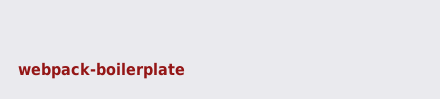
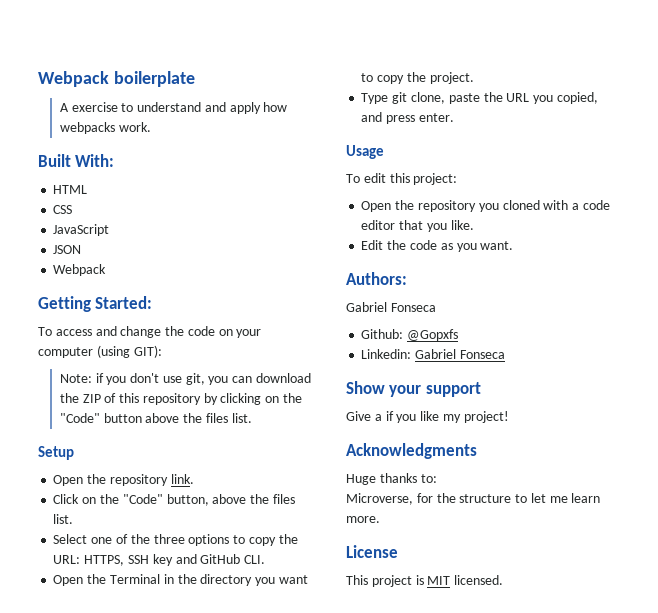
[18,62,185,79] webpack-boilerplate -> [38,71,195,87] [59,102,288,114] [59,122,151,134] [38,154,115,167] [53,185,88,194] [53,205,73,214] [53,224,110,236] [53,245,82,254] [53,264,107,276] [38,296,153,312] [38,326,262,338] [38,345,162,358] [59,373,312,385] [59,393,303,405] [59,413,252,423] [38,446,74,460] [53,474,194,486] [53,494,295,506] [53,514,74,524] [53,534,298,546] [53,554,266,566] [53,574,308,586] [361,72,474,84] [361,92,598,104] [361,112,454,124] [346,145,384,159] [346,173,458,185] [361,200,610,212] [361,220,474,232] [361,240,514,252] [346,272,407,285] [346,302,436,312] [361,329,459,341] [361,349,505,359] [346,381,481,397] [346,411,509,423] [346,443,477,459] [346,473,437,485] [346,493,601,505] [346,516,380,523] [346,545,398,558] [346,575,504,587] Webpack boilerplate // A exercise to understand and apply how webpacks work. // Built With: // HTML // CSS // JavaScript // JSON // Webpack // Getting Started: // To access and change the code on your computer (using GIT): // Note: if you don't use git, you can download the ZIP of this repository by clicking on the "Code" button above the files list. // Setup // Open the repository link. // Click on the "Code" button, above the files list. // Select one of the three options to copy the URL: HTTPS, SSH key and GitHub CLI. // Open the Terminal in the directory you want to copy the project. // Type git clone, paste the URL you copied, and press enter. // Usage // To edit this project: // Open the repository you cloned with a code editor that you like. // Edit the code as you want. // Authors: // Gabriel Fonseca // Github: @Gopxfs // Linkedin: Gabriel Fonseca // Show your support // Give a if you like my project! // Acknowledgments // Huge thanks to: // Microverse, for the structure to let me learn more. // License // This project is MIT licensed.

